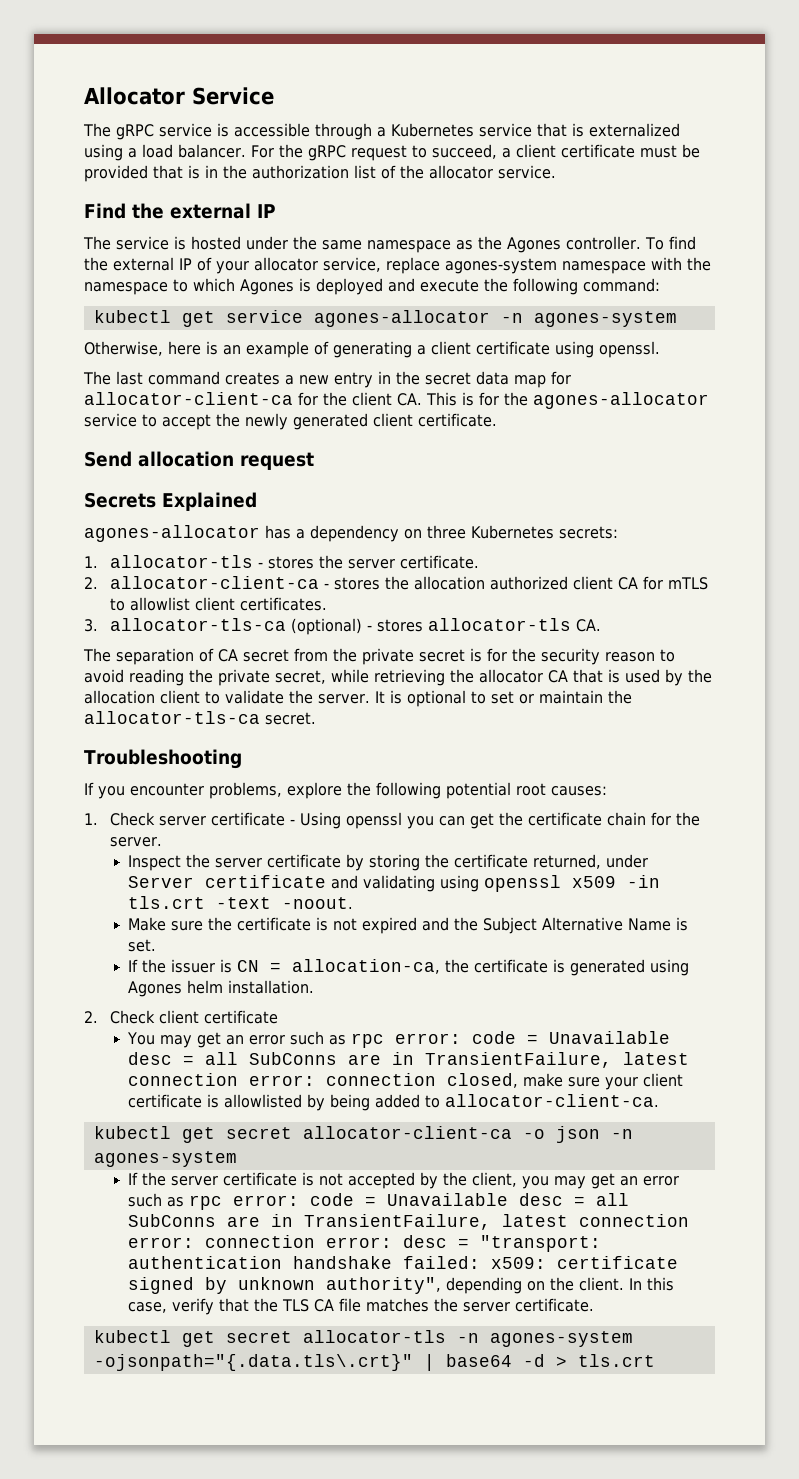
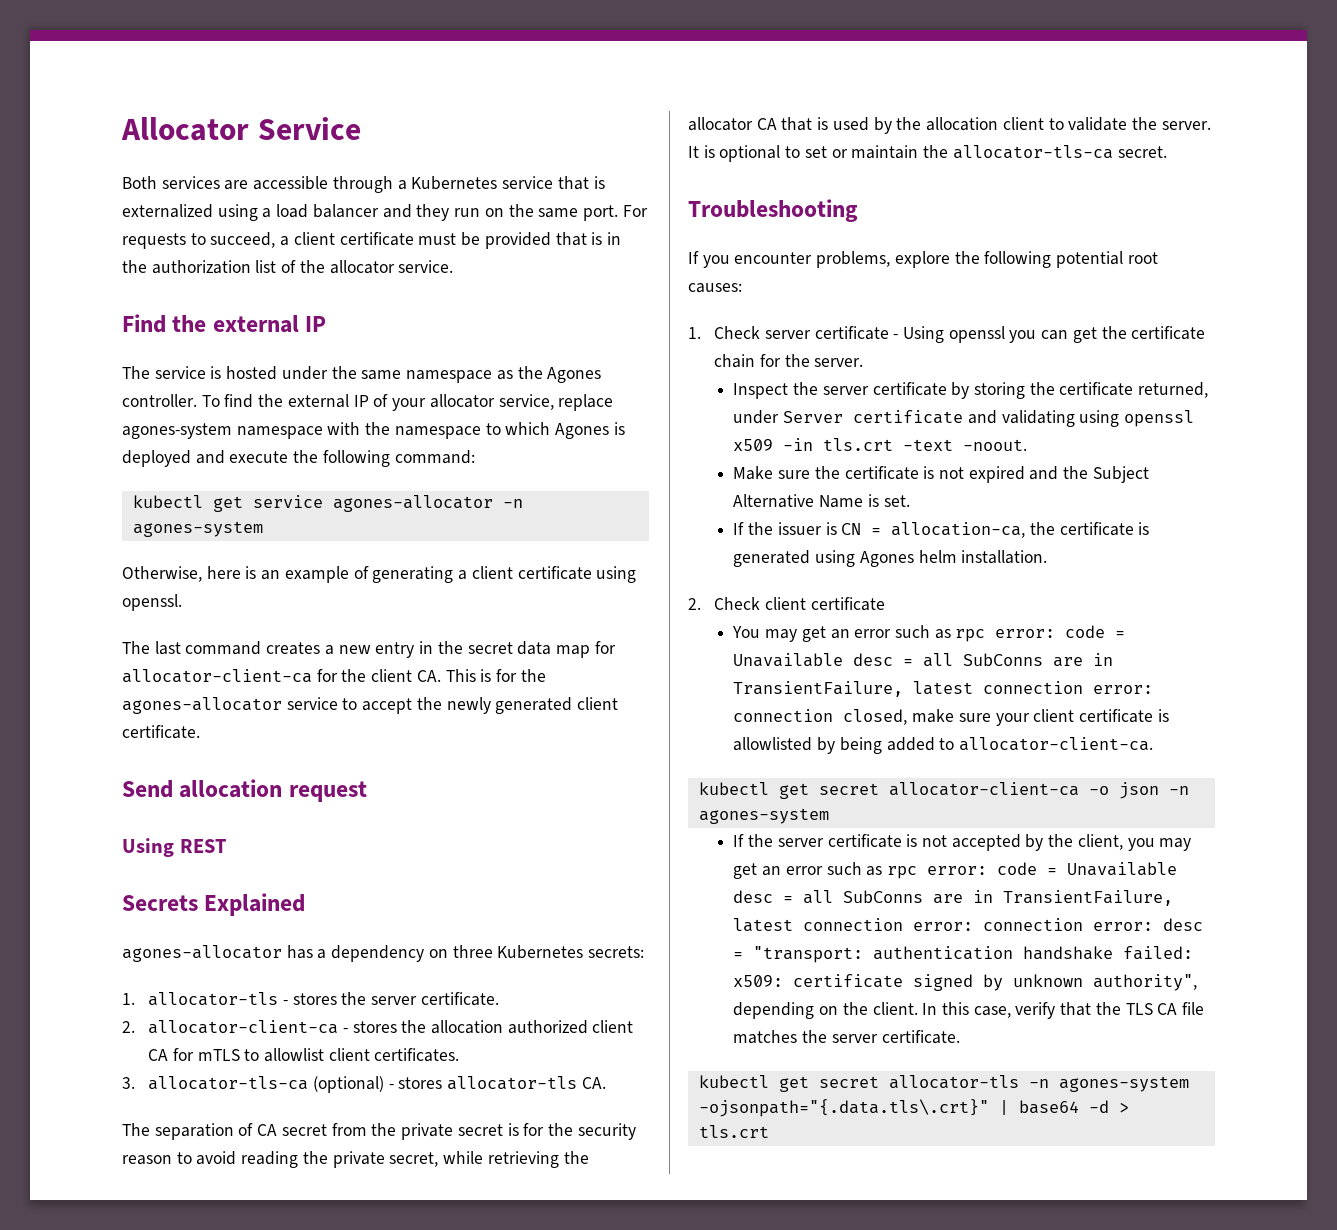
[83,123,229,140] The gRPC service is -> [122,176,249,190] Both services are
[178,144,407,161] balancer. For the gRPC request -> [312,204,648,221] [122,233,186,249] balancer and they run on the same port. For requests
(314, 461) none -> [122,838,226,857] // Using REST

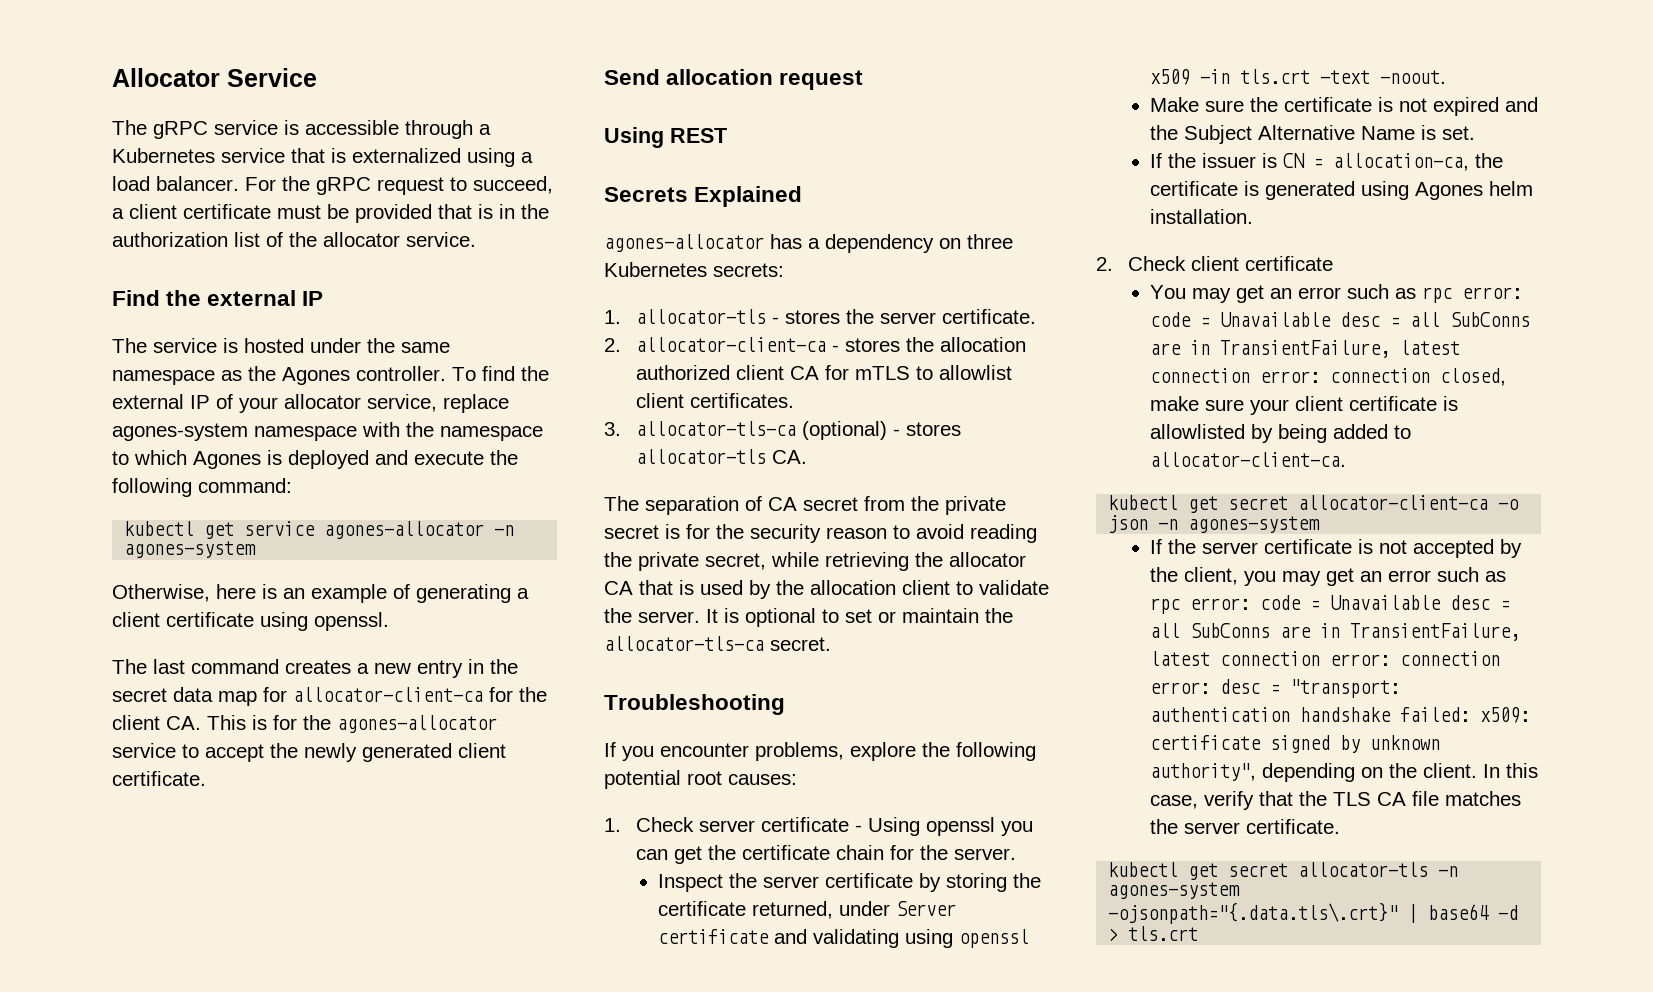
[122,176,249,190] Both services are -> [112,120,299,139] The gRPC service is
[312,204,648,221] [122,233,186,249] balancer and they run on the same port. For requests -> [156,176,444,195] balancer. For the gRPC request

